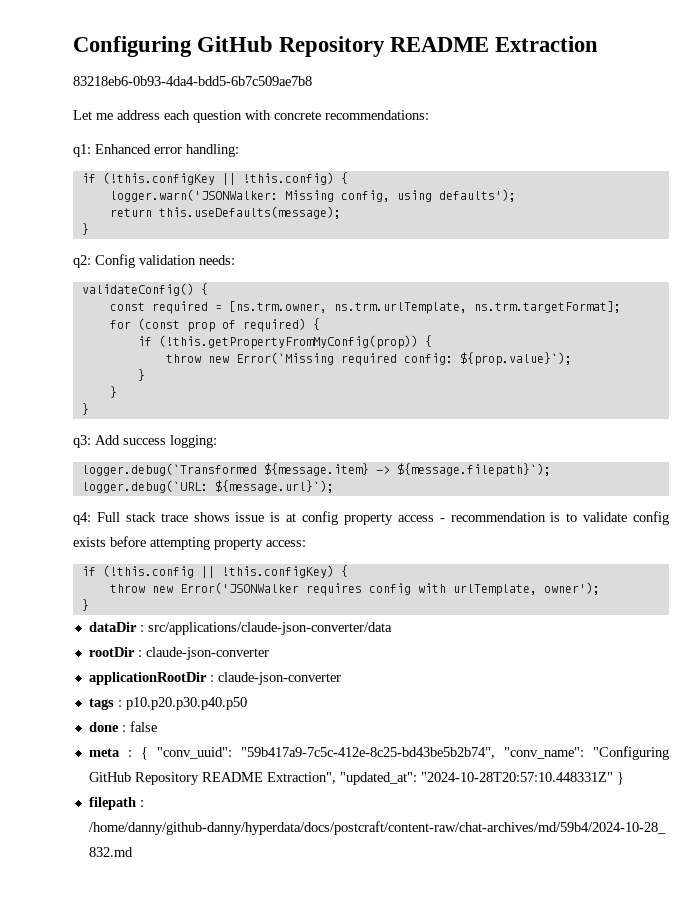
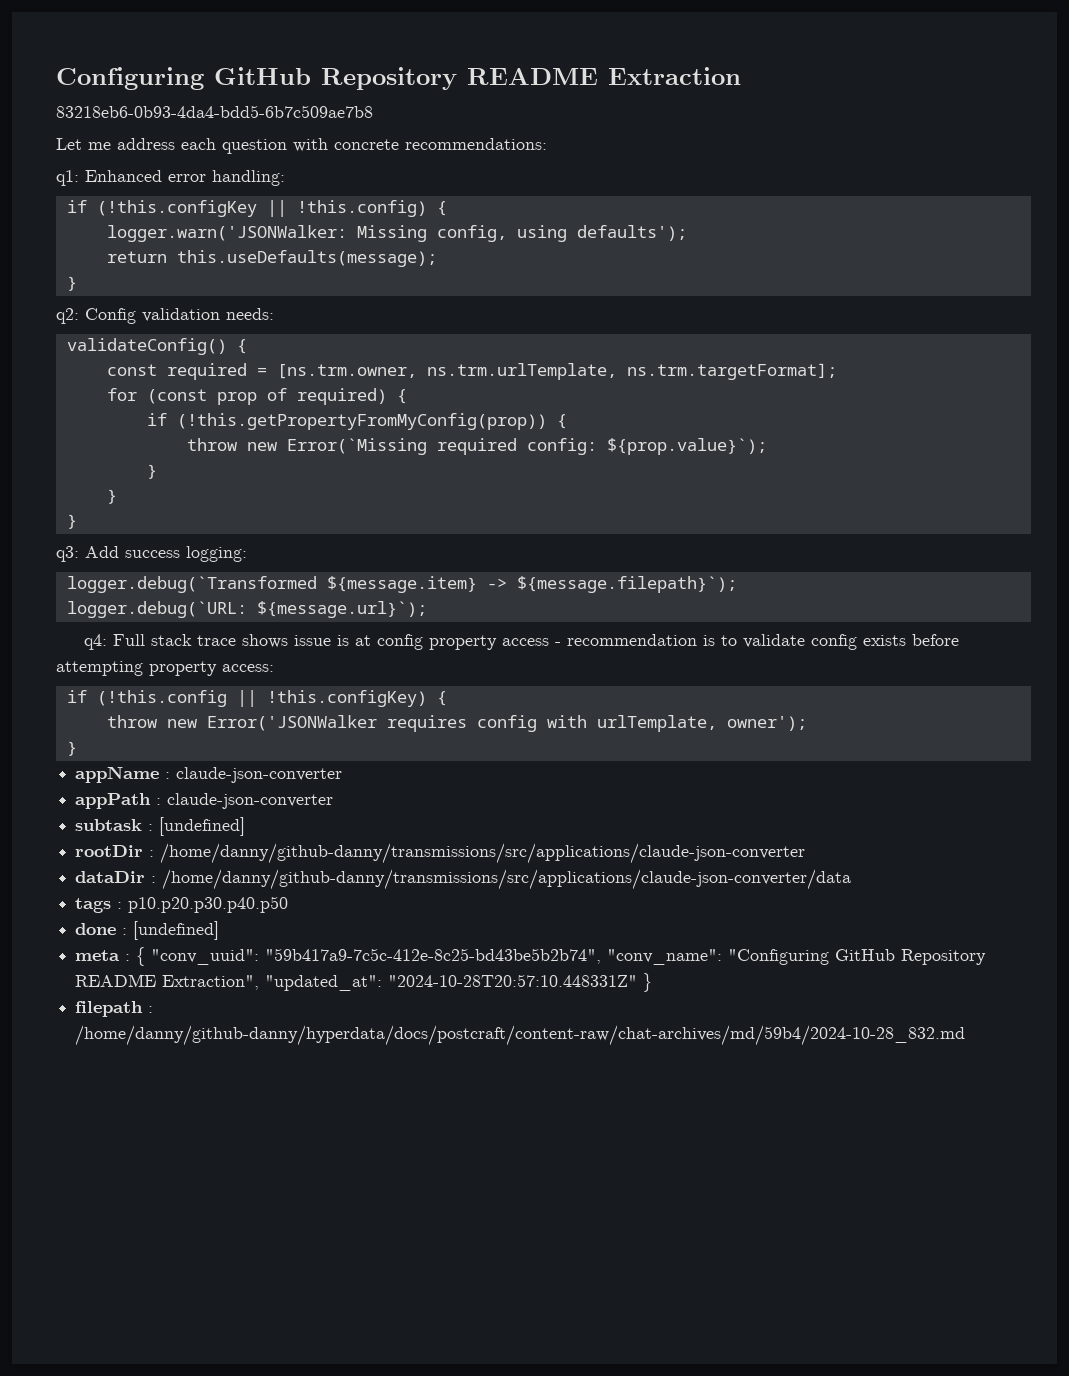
[88,622,392,635] [88,647,269,660] [88,672,341,685] dataDir : src/applications/claude-json-converter/data // rootDir : claude-json-converter // applicationRootDir : claude-json-converter -> [75,766,343,783] [75,793,334,809] [75,817,246,836] [75,843,806,864] [75,869,852,890] appName : claude-json-converter // appPath : claude-json-converter // subtask : [undefined] // rootDir : /home/danny/github-danny/transmissions/src/applications/claude-json-converter // dataDir : /home/danny/github-danny/transmissions/src/applications/claude-json-converter/data
[129,721,157,732] false -> [133,921,220,940] [undefined]

